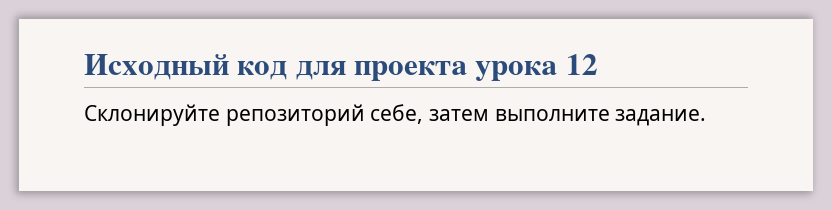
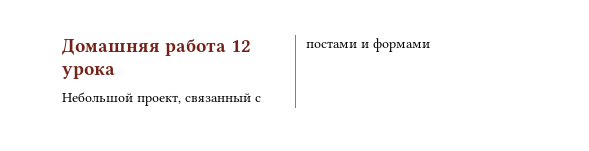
[84,54,598,81] [84,104,707,126] Исходный код для проекта урока 12 // Склонируйте репозиторий себе, затем выполните задание. -> [62,39,252,56] [62,65,115,79] [62,92,261,106] [306,38,430,52] Домашняя работа 12 урока // Небольшой проект, связанный с постами и формами

